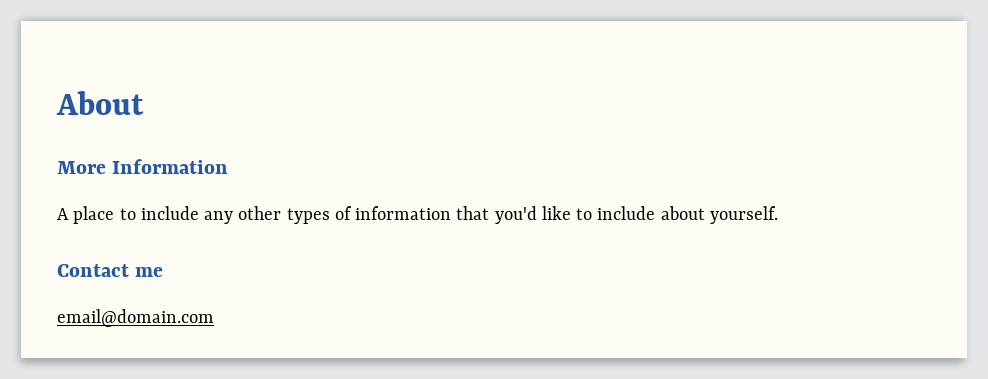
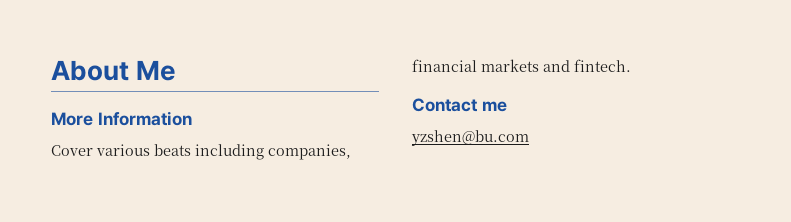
(144, 103) none -> [136,60,177,81] Me
[57,206,778,224] A place to include any other types of information that you'd like to include about yourself. -> [51,144,351,160] [412,59,631,72] Cover various beats including companies, financial markets and fintech.
[57,309,214,327] email@domain.com -> [411,130,529,146] yzshen@bu.com

